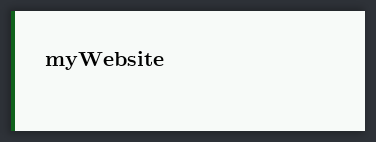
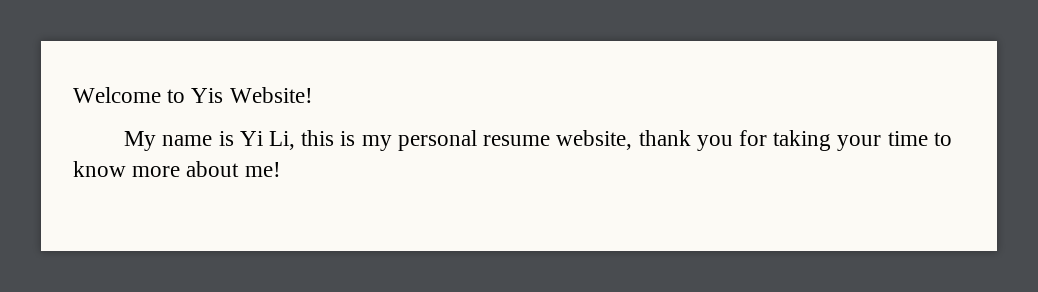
[45,51,164,70] myWebsite -> [73,87,313,103] [124,130,952,151] [73,161,281,177] Welcome to Yis Website! // My name is Yi Li, this is my personal resume website, thank you for taking your time to know more about me!

